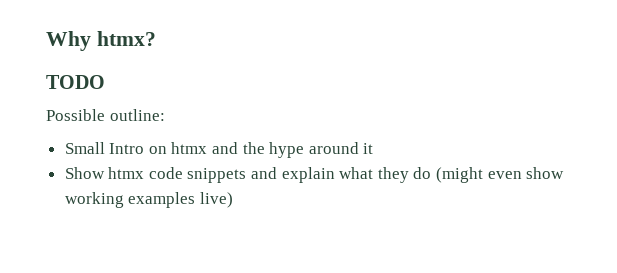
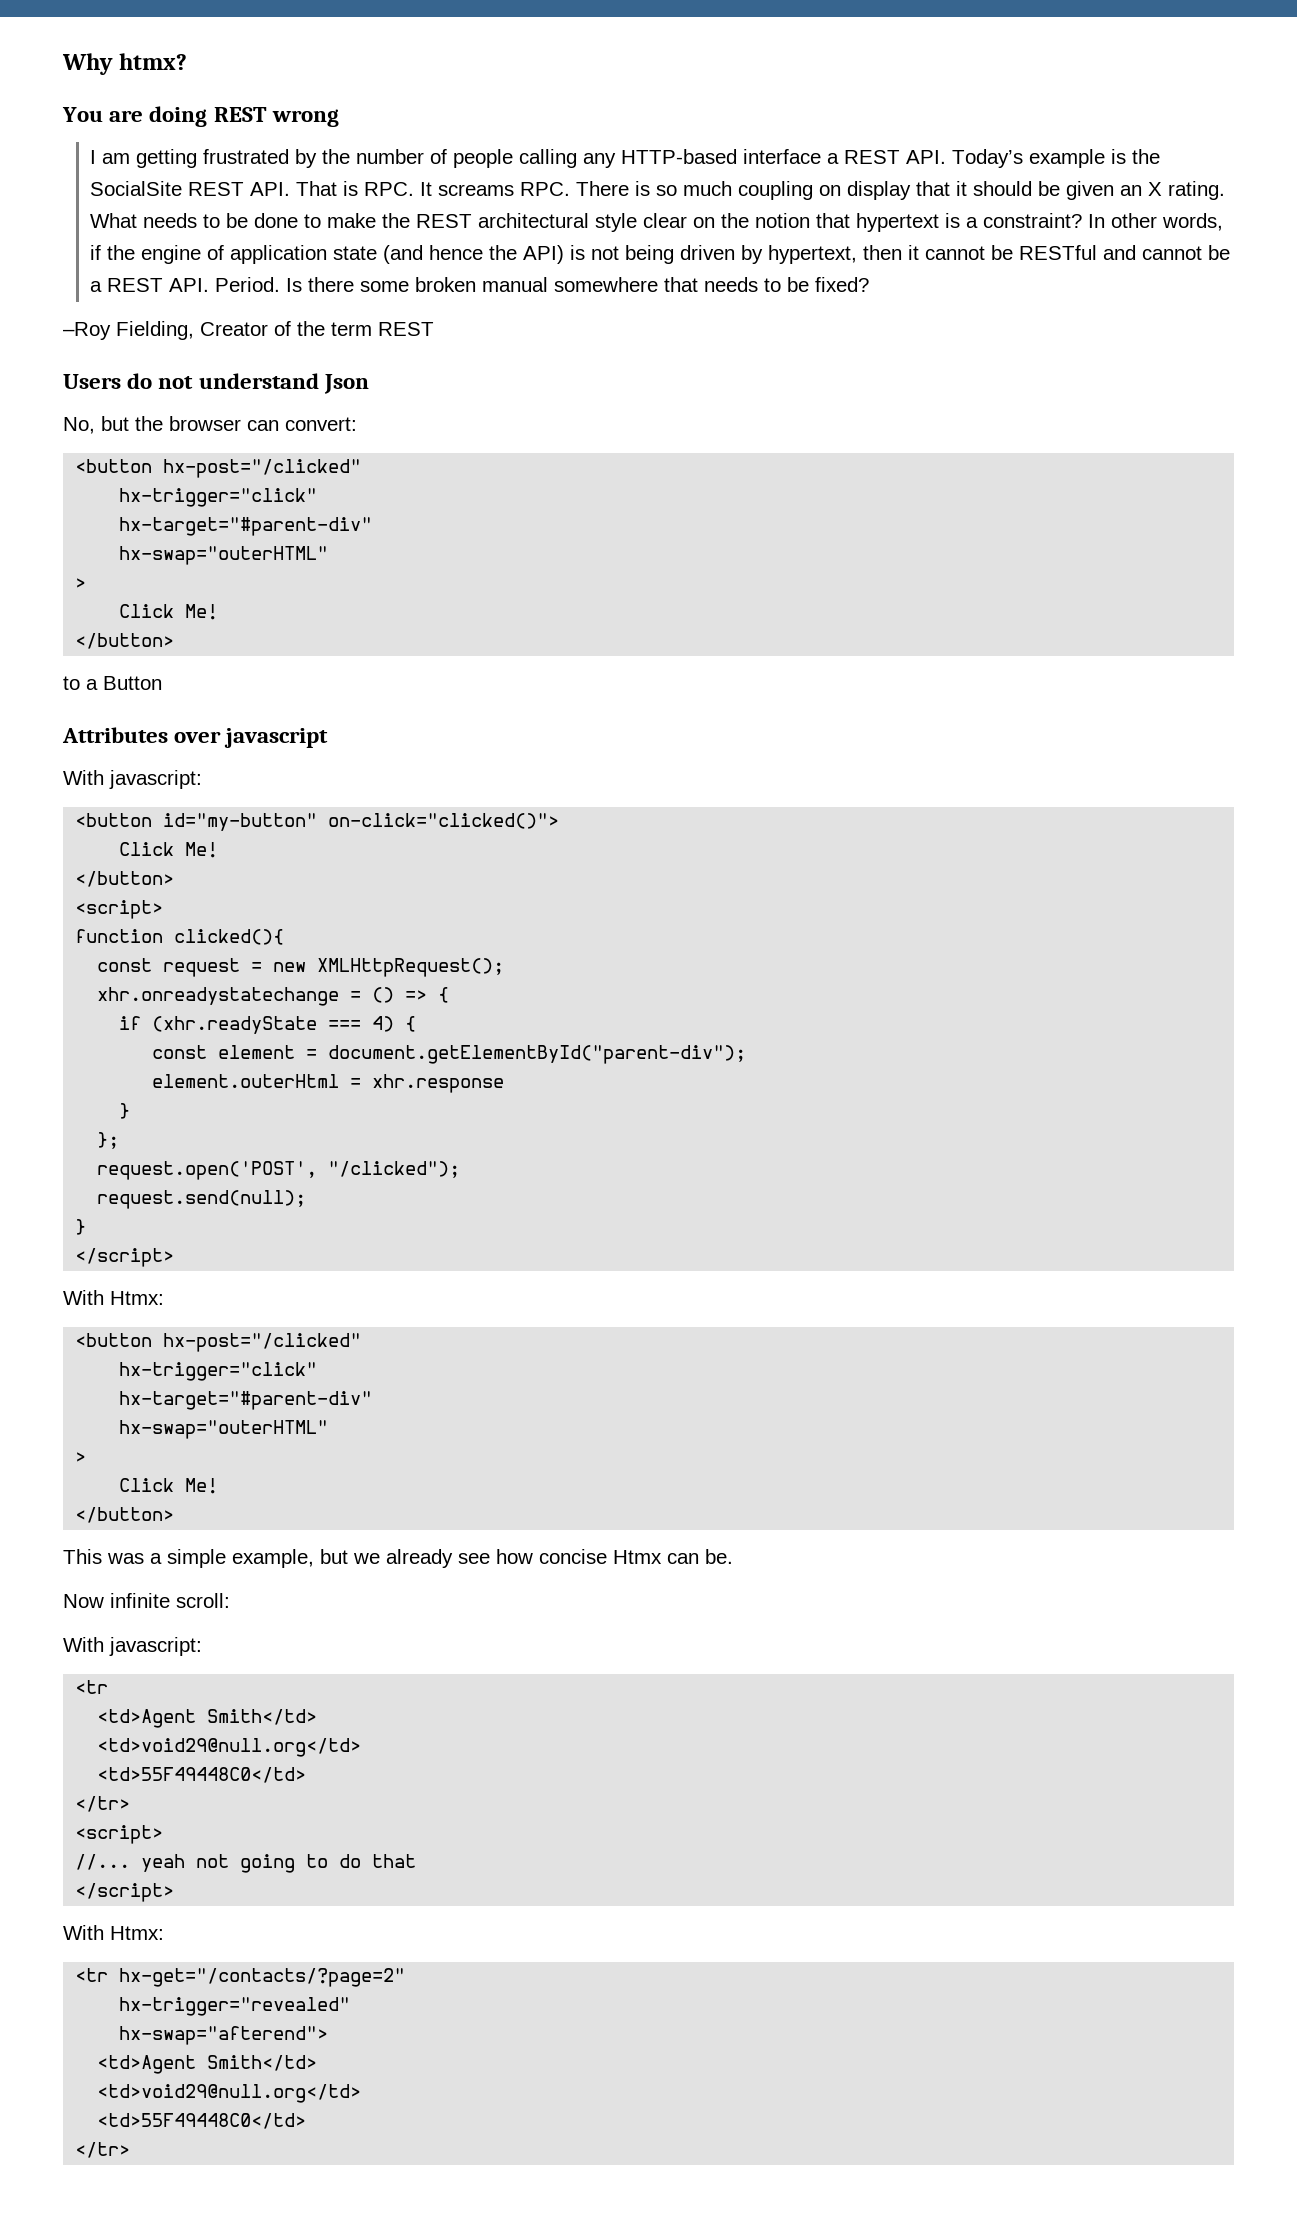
[46,75,105,89] [46,109,165,121] [64,142,374,158] [64,167,565,183] [64,192,233,208] TODO // Possible outline: // Small Intro on htmx and the hype around it // Show htmx code snippets and explain what they do (might even show working examples live) -> [62,106,339,127] [90,149,1161,168] [90,181,1226,200] [90,213,1224,232] [90,245,1231,264] [90,277,870,292] [63,321,434,340] [63,373,369,394] [63,416,357,434] [75,459,362,478] [119,488,318,507] [119,517,373,536] [119,546,329,565] [75,578,87,589] [119,604,219,620] [75,633,175,649] [63,676,162,690] [62,727,329,748] [63,770,202,789] [75,813,560,831] [119,842,219,858] [75,871,175,887] [75,900,164,919] [75,929,285,945] [97,958,505,977] [97,987,450,1006] [119,1016,417,1034] [152,1045,747,1064] [152,1074,505,1093] [119,1103,131,1119] [97,1132,120,1149] [97,1161,461,1180] [97,1190,307,1209] [75,1219,87,1235] [75,1248,175,1267] [63,1290,164,1305] [75,1333,362,1352] [119,1362,318,1381] [119,1391,373,1410] [119,1420,329,1439] [75,1452,87,1463] [119,1478,219,1494] [75,1507,175,1523] [63,1549,733,1568] [63,1593,230,1608] [63,1637,202,1656] [75,1680,109,1694] [97,1709,318,1728] [97,1738,362,1757] [97,1767,307,1783] [75,1796,131,1812] [75,1825,164,1844] [75,1854,417,1873] [75,1883,175,1902] [63,1925,164,1940] [75,1968,406,1987] [119,1997,351,2016] [119,2026,329,2045] [97,2055,318,2074] [97,2084,362,2103] [97,2113,307,2129] [75,2142,131,2158] You are doing REST wrong // I am getting frustrated by the number of people calling any HTTP-based interface a REST API. Today’s example is the SocialSite REST API. That is RPC. It screams RPC. There is so much coupling on display that it should be given an X rating. What needs to be done to make the REST architectural style clear on the notion that hypertext is a constraint? In other words, if the engine of application state (and hence the API) is not being driven by hypertext, then it cannot be RESTful and cannot be a REST API. Period. Is there some broken manual somewhere that needs to be fixed? // –Roy Fielding, Creator of the term REST // Users do not understand Json // No, but the browser can convert: // <button hx-post="/clicked" // hx-trigger="click" // hx-target="#parent-div" // hx-swap="outerHTML" // > // Click Me! // </button> // to a Button // Attributes over javascript // With javascript: // <button id="my-button" on-click="clicked()"> // Click Me! // </button> // <script> // function clicked(){ // const request = new XMLHttpRequest(); // xhr.onreadystatechange = () => { // if (xhr.readyState === 4) { // const element = document.getElementById("parent-div"); // element.outerHtml = xhr.response // } // }; // request.open('POST', "/clicked"); // request.send(null); // } // </script> // With Htmx: // <button hx-post="/clicked" // hx-trigger="click" // hx-target="#parent-div" // hx-swap="outerHTML" // > // Click Me! // </button> // This was a simple example, but we already see how concise Htmx can be. // Now infinite scroll: // With javascript: // <tr // <td>Agent Smith</td> // <td>void29@null.org</td> // <td>55F49448C0</td> // </tr> // <script> // //... yeah not going to do that // </script> // With Htmx: // <tr hx-get="/contacts/?page=2" // hx-trigger="revealed" // hx-swap="afterend"> // <td>Agent Smith</td> // <td>void29@null.org</td> // <td>55F49448C0</td> // </tr>

